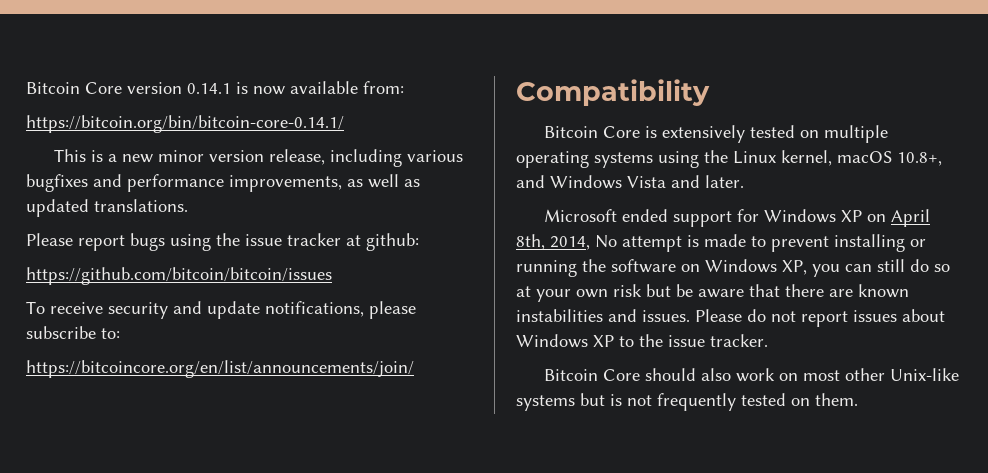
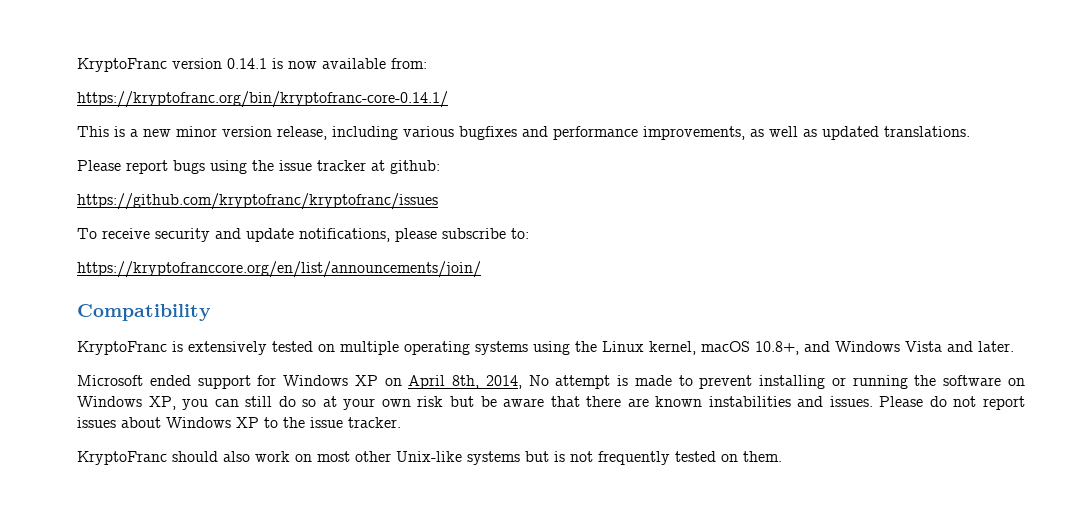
[26,82,122,94] Bitcoin Core -> [77,58,167,72] KryptoFranc
[26,115,344,133] https://bitcoin.org/bin/bitcoin-core-0.14.1/ -> [77,91,448,108] https://kryptofranc.org/bin/kryptofranc-core-0.14.1/
[26,267,332,285] https://github.com/bitcoin/bitcoin/issues -> [77,193,438,210] https://github.com/kryptofranc/kryptofranc/issues
[26,360,414,378] https://bitcoincore.org/en/list/announcements/join/ -> [77,261,481,278] https://kryptofranccore.org/en/list/announcements/join/
[543,126,640,138] Bitcoin Core -> [77,341,167,355] KryptoFranc
[543,369,640,381] Bitcoin Core -> [77,451,167,465] KryptoFranc

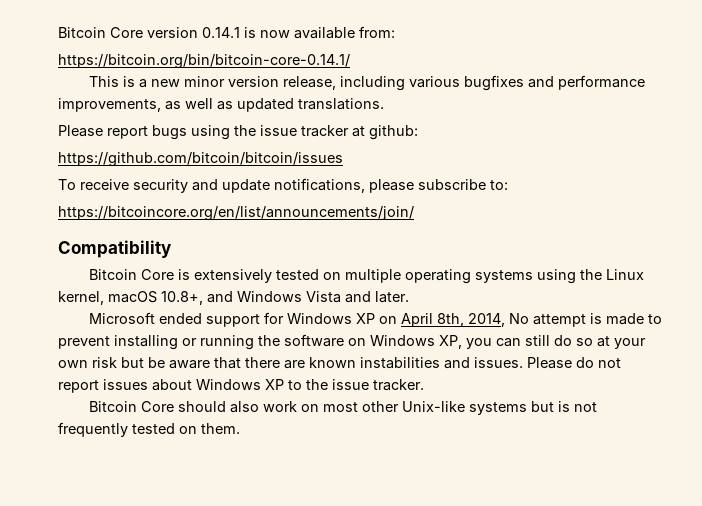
[77,58,167,72] KryptoFranc -> [58,27,143,38] Bitcoin Core
[77,91,448,108] https://kryptofranc.org/bin/kryptofranc-core-0.14.1/ -> [58,54,350,69] https://bitcoin.org/bin/bitcoin-core-0.14.1/
[77,193,438,210] https://github.com/kryptofranc/kryptofranc/issues -> [58,152,343,167] https://github.com/bitcoin/bitcoin/issues
[77,261,481,278] https://kryptofranccore.org/en/list/announcements/join/ -> [58,206,414,221] https://bitcoincore.org/en/list/announcements/join/
[77,341,167,355] KryptoFranc -> [89,269,175,280] Bitcoin Core
[77,451,167,465] KryptoFranc -> [89,401,175,412] Bitcoin Core

